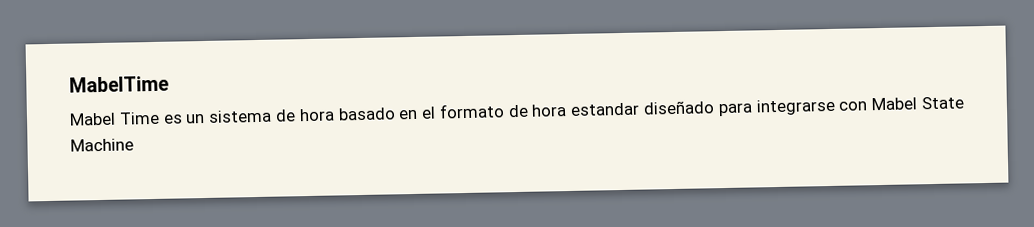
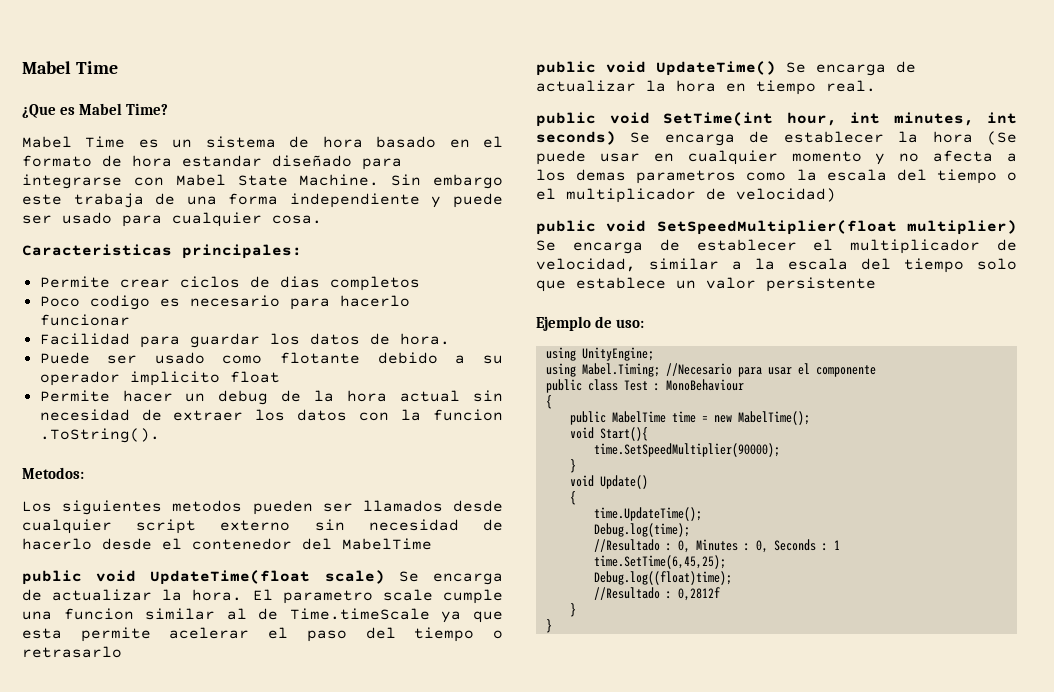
[69,75,169,93] MabelTime -> [22,61,118,74] [22,103,169,118] Mabel Time // ¿Que es Mabel Time?
[70,138,134,152] Machine -> [299,174,503,189] [22,193,503,208] [22,212,322,227] [22,244,302,259] [39,276,420,291] [39,295,410,310] [39,314,130,326] [39,333,450,348] [39,352,503,364] [39,371,280,386] [39,390,504,405] [39,409,503,421] [39,428,160,443] [22,467,84,479] [22,500,504,515] [22,519,503,534] [22,538,432,550] [22,570,503,585] [22,589,504,604] [22,608,503,623] [22,627,504,642] [22,646,122,658] [536,61,916,76] [536,80,876,95] [536,112,1017,127] [536,131,1017,146] [536,150,1017,165] [536,169,1017,184] [536,188,836,203] [536,220,1017,235] [536,239,1017,254] [536,258,1017,273] [536,277,876,292] [536,316,645,331] [545,347,654,361] [545,363,876,377] [545,379,744,393] [545,395,552,409] [569,411,810,425] [569,427,648,441] [593,443,780,457] [569,459,576,473] [569,475,648,489] [569,491,576,505] [593,507,702,521] [593,523,690,537] [593,539,840,553] [593,555,726,569] [593,571,732,585] [593,587,720,601] [569,603,576,617] [545,619,552,633] Machine. Sin embargo este trabaja de una forma independiente y puede ser usado para cualquier cosa. // Caracteristicas principales: // Permite crear ciclos de dias completos // Poco codigo es necesario para hacerlo funcionar // Facilidad para guardar los datos de hora. // Puede ser usado como flotante debido a su operador implicito float // Permite hacer un debug de la hora actual sin necesidad de extraer los datos con la funcion .ToString(). // Metodos: // Los siguientes metodos pueden ser llamados desde cualquier script externo sin necesidad de hacerlo desde el contenedor del MabelTime // public void UpdateTime(float scale) Se encarga de actualizar la hora. El parametro scale cumple una funcion similar al de Time.timeScale ya que esta permite acelerar el paso del tiempo o retrasarlo // public void UpdateTime() Se encarga de actualizar la hora en tiempo real. // public void SetTime(int hour, int minutes, int seconds) Se encarga de establecer la hora (Se puede usar en cualquier momento y no afecta a los demas parametros como la escala del tiempo o el multiplicador de velocidad) // public void SetSpeedMultiplier(float multiplier) Se encarga de establecer el multiplicador de velocidad, similar a la escala del tiempo solo que establece un valor persistente // Ejemplo de uso: // using UnityEngine; // using Mabel.Timing; //Necesario para usar el componente // public class Test : MonoBehaviour // { // public MabelTime time = new MabelTime(); // void Start(){ // time.SetSpeedMultiplier(90000); // } // void Update() // { // time.UpdateTime(); // Debug.log(time); // //Resultado : 0, Minutes : 0, Seconds : 1 // time.SetTime(6,45,25); // Debug.log((float)time); // //Resultado : 0,2812f // } // }

